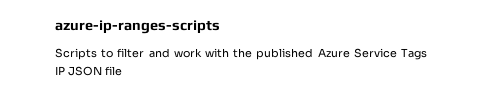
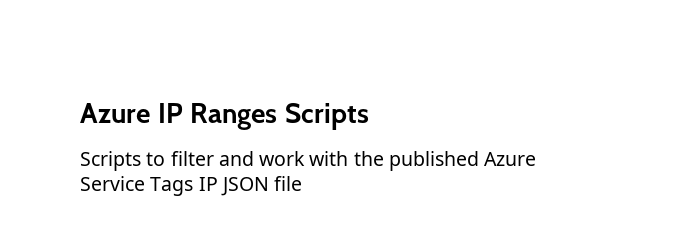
[55,20,220,34] azure-ip-ranges-scripts -> [80,103,369,130] Azure IP Ranges Scripts

